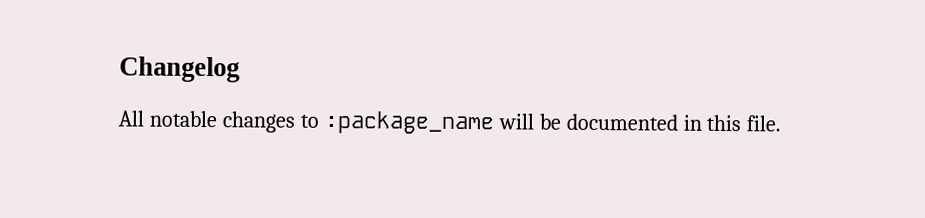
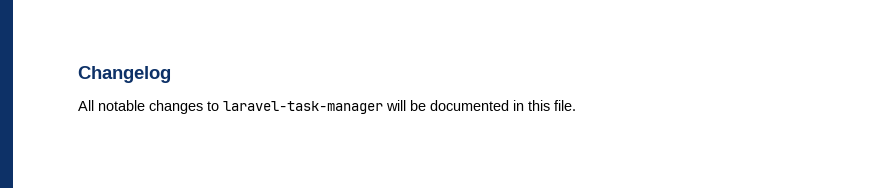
[323,110,494,135] :package_name -> [223,101,383,114] laravel-task-manager

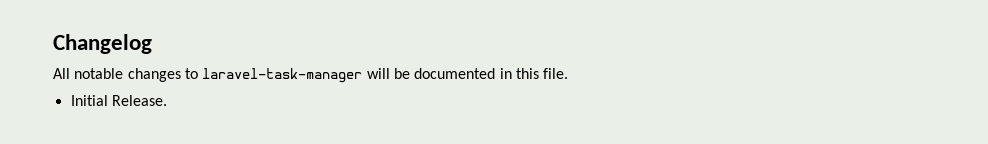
(576, 105) none -> [70,95,167,106] // Initial Release.

